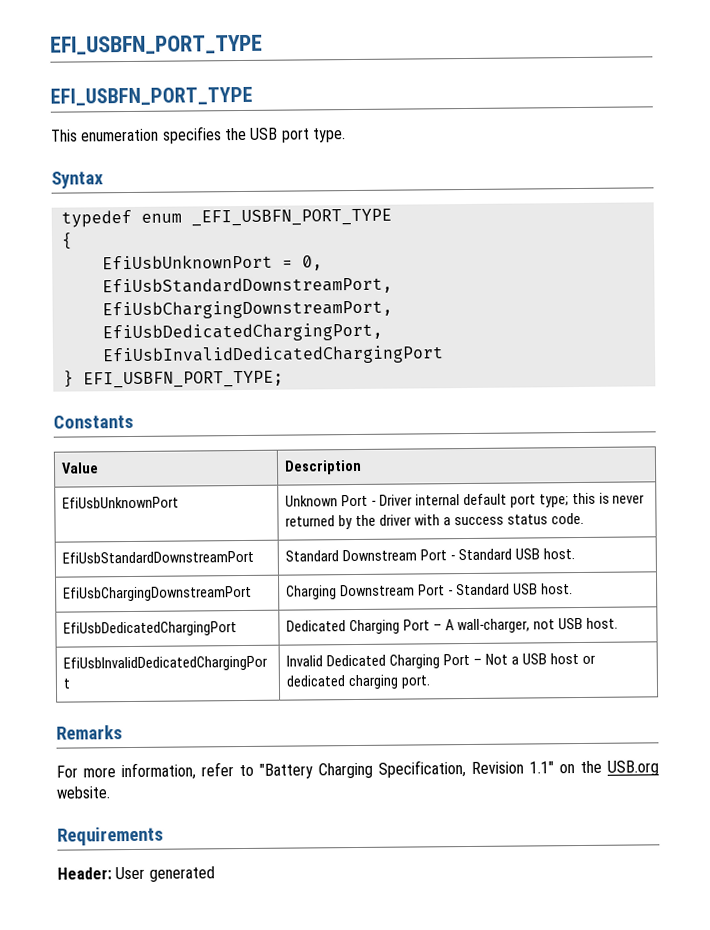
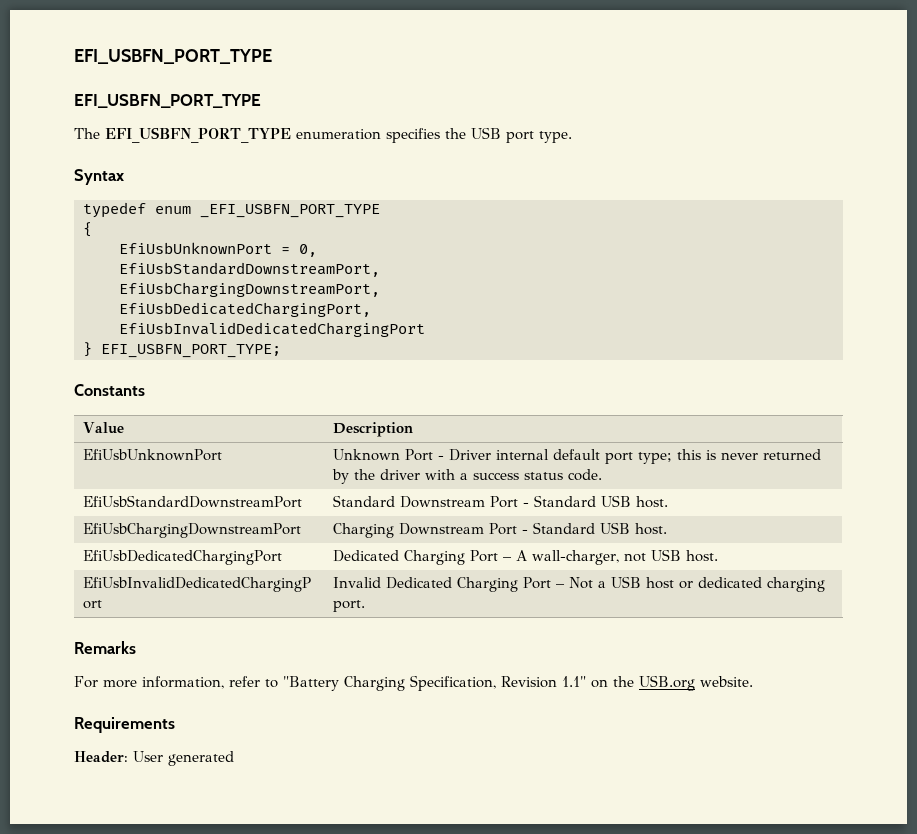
[51,129,78,142] This -> [74,127,291,143] The EFI_USBFN_PORT_TYPE

